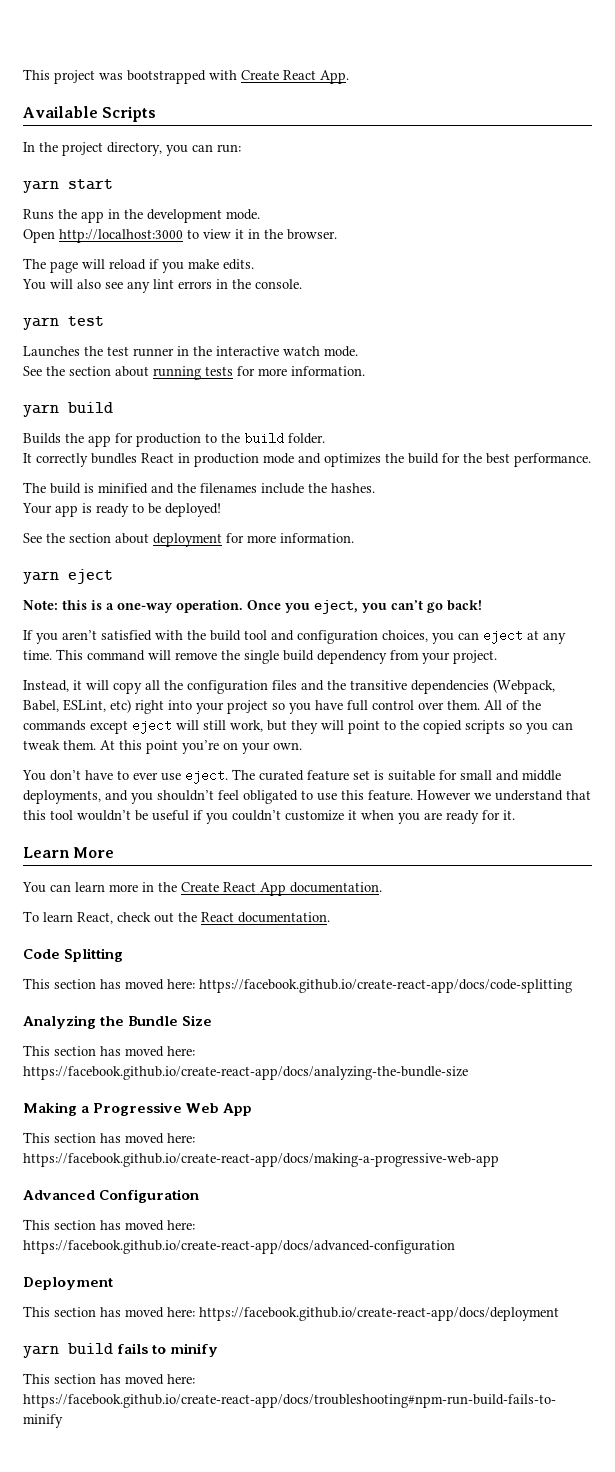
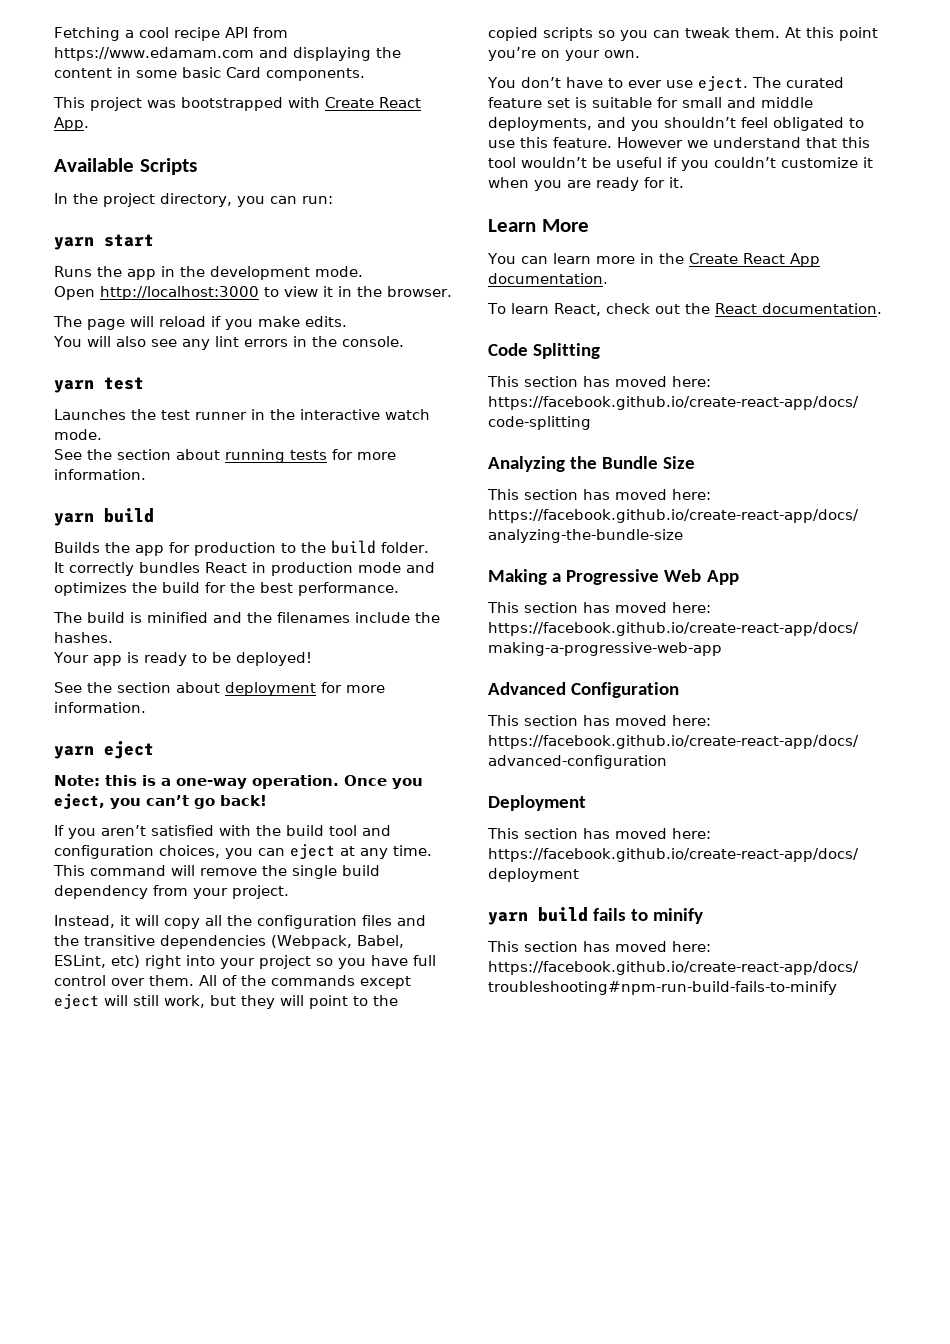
(23, 74) none -> [54,27,288,41] [54,47,401,61] [54,67,365,81] Fetching a cool recipe API from https://www.edamam.com and displaying the content in some basic Card components. //

